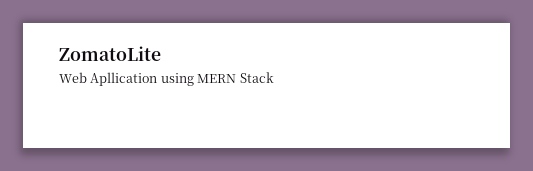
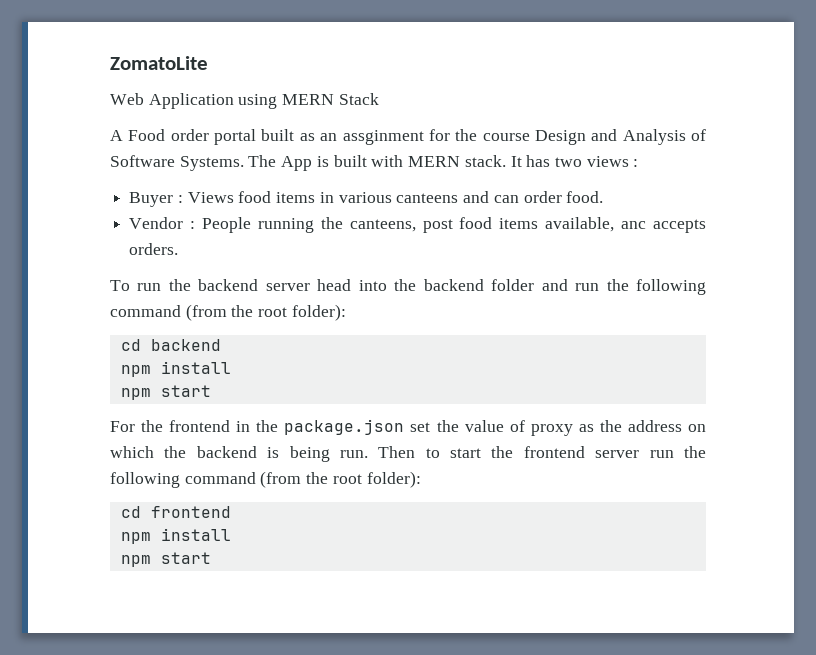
[90,72,158,86] Apllication -> [148,93,234,109] Application
(274, 77) none -> [110,129,706,145] [110,155,639,171] [129,191,604,207] [129,217,706,233] [129,243,179,255] [110,279,706,295] [110,304,346,321] [120,339,221,351] [120,361,231,377] [120,385,211,400] [110,419,706,436] [110,446,707,462] [110,471,421,488] [120,506,231,518] [120,528,231,544] [120,552,211,567] // A Food order portal built as an assginment for the course Design and Analysis of Software Systems. The App is built with MERN stack. It has two views : // Buyer : Views food items in various canteens and can order food. // Vendor : People running the canteens, post food items available, anc accepts orders. // To run the backend server head into the backend folder and run the following command (from the root folder): // cd backend // npm install // npm start // For the frontend in the package.json set the value of proxy as the address on which the backend is being run. Then to start the frontend server run the following command (from the root folder): // cd frontend // npm install // npm start

